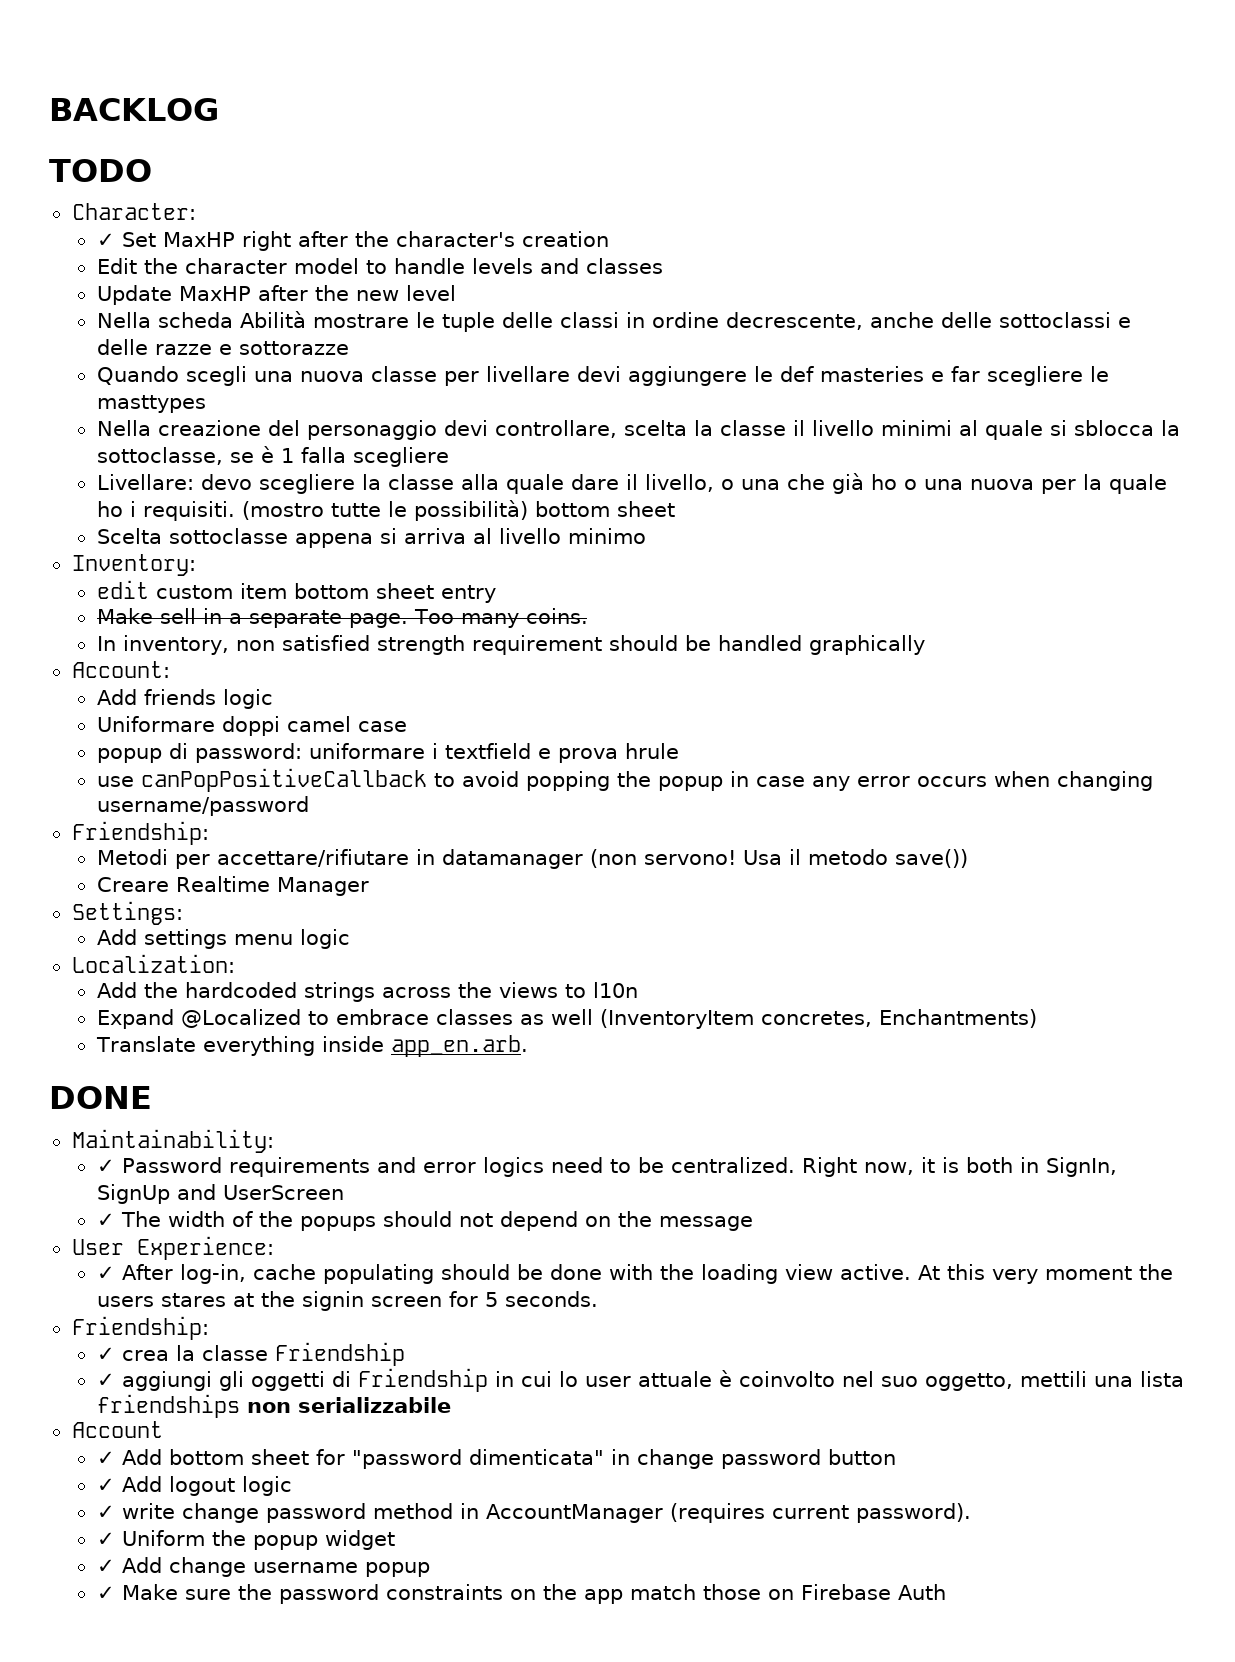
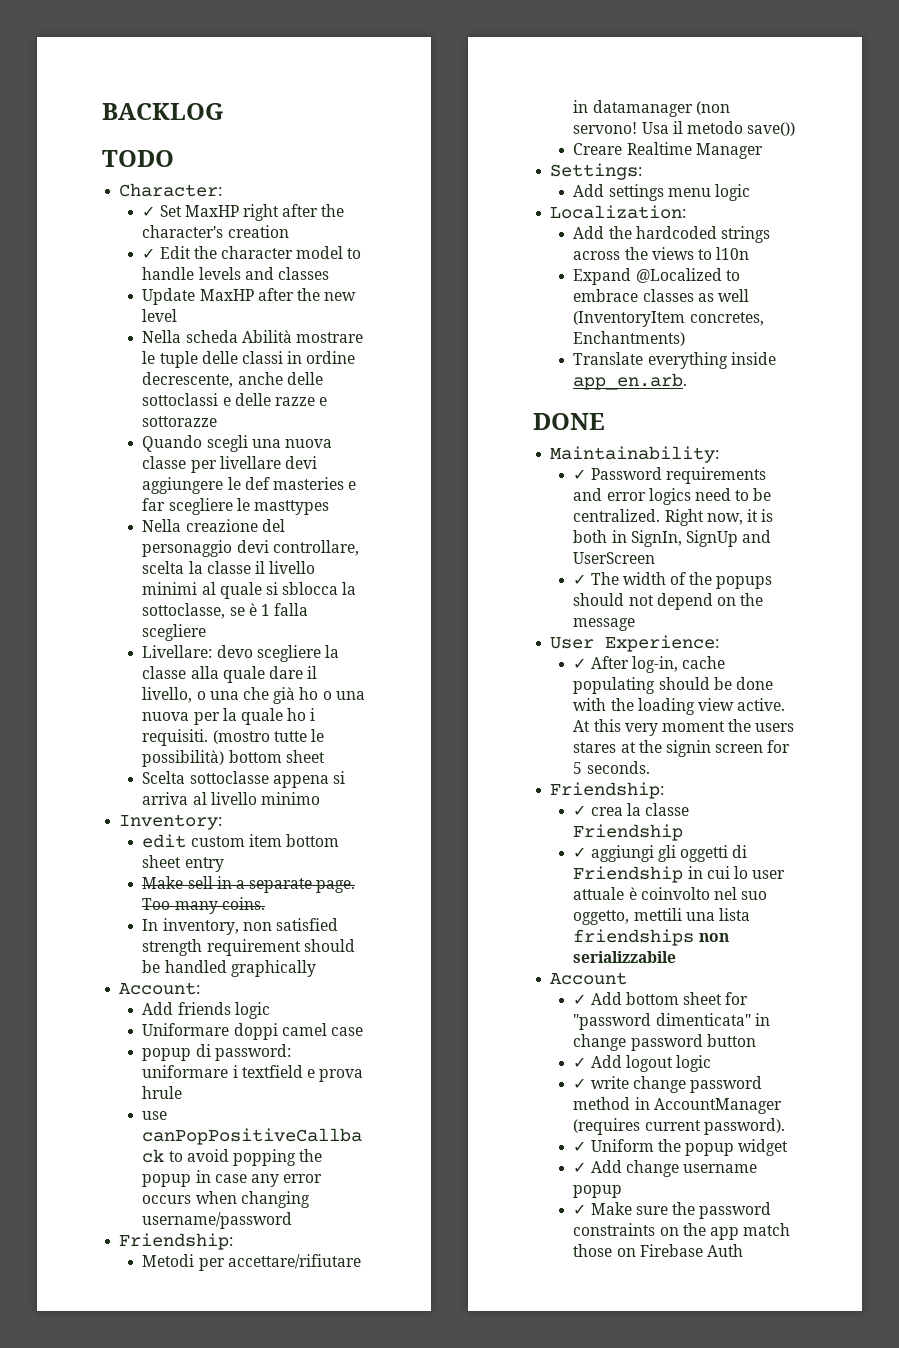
(609, 239) none -> [142,248,156,259] ✓

